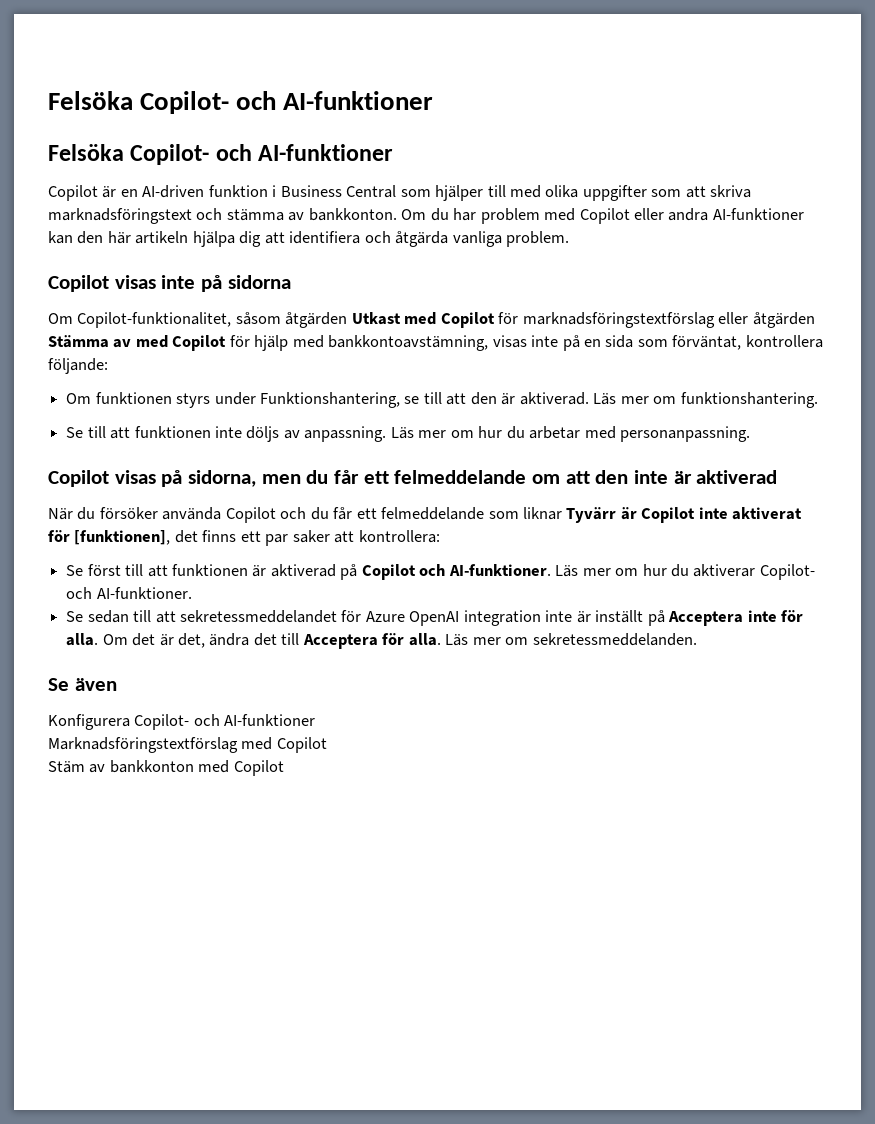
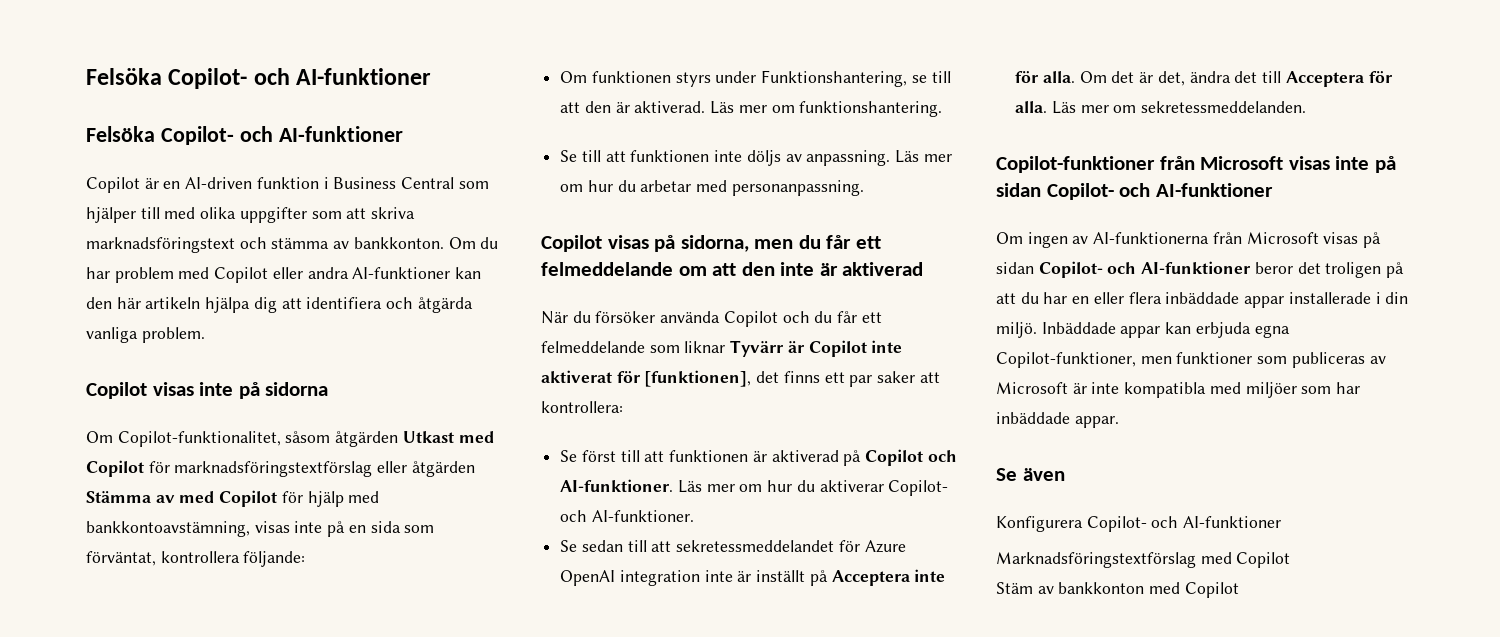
(697, 639) none -> [996,156,1396,173] [996,183,1273,200] [996,232,1382,248] [996,261,1405,278] [996,292,1409,308] [996,322,1290,338] [996,352,1386,368] [996,382,1361,398] [996,412,1119,428] // Copilot-funktioner från Microsoft visas inte på sidan Copilot- och AI-funktioner // Om ingen av AI-funktionerna från Microsoft visas på sidan Copilot- och AI-funktioner beror det troligen på att du har en eller flera inbäddade appar installerade i din miljö. Inbäddade appar kan erbjuda egna Copilot-funktioner, men funktioner som publiceras av Microsoft är inte kompatibla med miljöer som har inbäddade appar.

